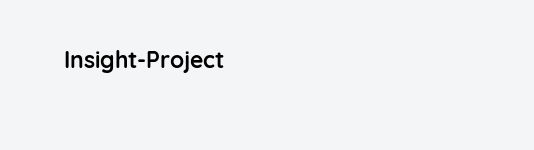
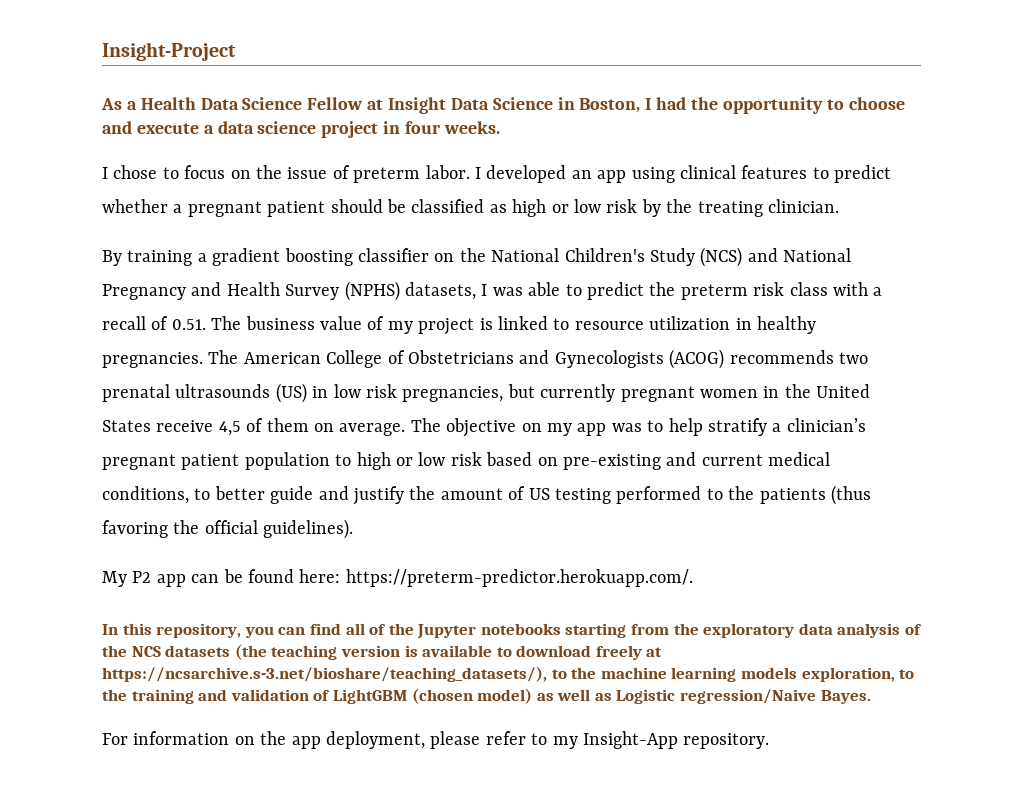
(224, 61) none -> [101,97,905,114] [102,121,500,138] [102,165,892,183] [102,199,839,217] [102,247,852,267] [102,281,883,301] [102,316,816,335] [102,349,868,369] [102,383,871,403] [102,418,866,437] [102,452,831,470] [102,485,871,505] [102,519,354,539] [102,569,693,587] [102,623,923,639] [102,644,663,660] [102,666,915,682] [102,688,871,704] [102,731,770,749] // As a Health Data Science Fellow at Insight Data Science in Boston, I had the opportunity to choose and execute a data science project in four weeks. // I chose to focus on the issue of preterm labor. I developed an app using clinical features to predict whether a pregnant patient should be classified as high or low risk by the treating clinician. // By training a gradient boosting classifier on the National Children's Study (NCS) and National Pregnancy and Health Survey (NPHS) datasets, I was able to predict the preterm risk class with a recall of 0.51. The business value of my project is linked to resource utilization in healthy pregnancies. The American College of Obstetricians and Gynecologists (ACOG) recommends two prenatal ultrasounds (US) in low risk pregnancies, but currently pregnant women in the United States receive 4,5 of them on average. The objective on my app was to help stratify a clinician’s pregnant patient population to high or low risk based on pre-existing and current medical conditions, to better guide and justify the amount of US testing performed to the patients (thus favoring the official guidelines). // My P2 app can be found here: https://preterm-predictor.herokuapp.com/. // In this repository, you can find all of the Jupyter notebooks starting from the exploratory data analysis of the NCS datasets (the teaching version is available to download freely at https://ncsarchive.s-3.net/bioshare/teaching_datasets/), to the machine learning models exploration, to the training and validation of LightGBM (chosen model) as well as Logistic regression/Naive Bayes. // For information on the app deployment, please refer to my Insight-App repository.

